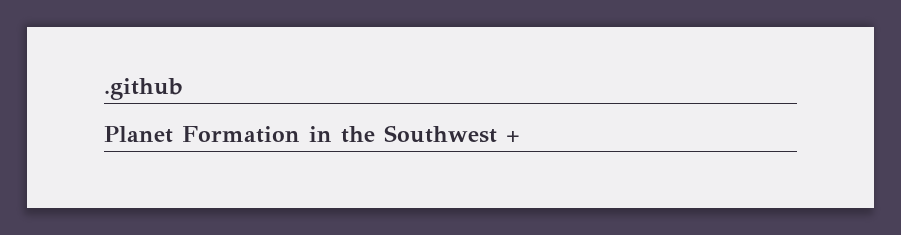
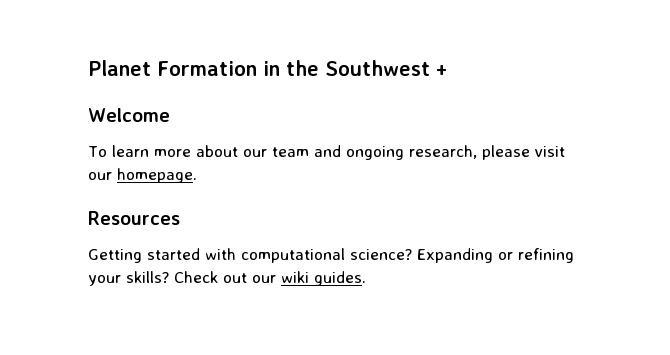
[104,78,183,100] .github // -> (88, 68) none
(520, 136) none -> [88,108,170,122] [88,145,565,160] [88,168,197,183] [88,211,180,225] [88,248,574,263] [88,271,366,286] // Welcome // To learn more about our team and ongoing research, please visit our homepage. // Resources // Getting started with computational science? Expanding or refining your skills? Check out our wiki guides.

